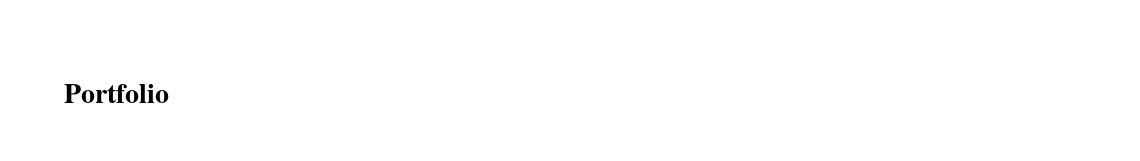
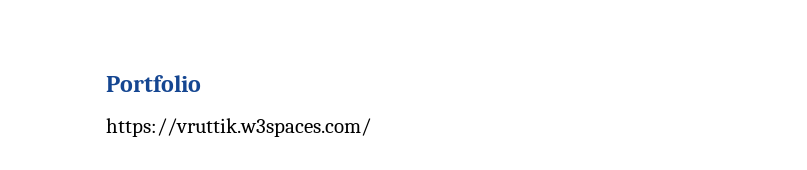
(169, 93) none -> [106,118,371,137] // https://vruttik.w3spaces.com/

